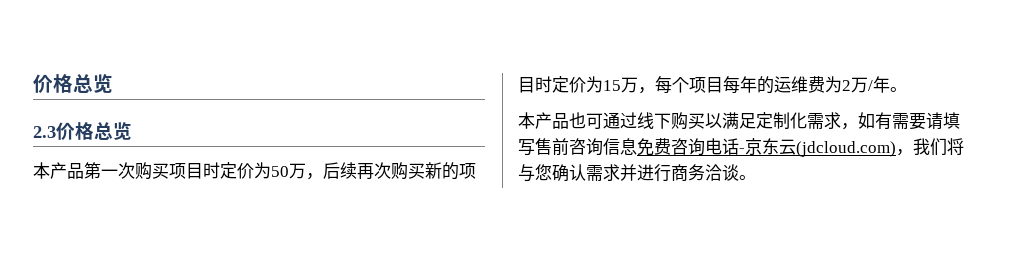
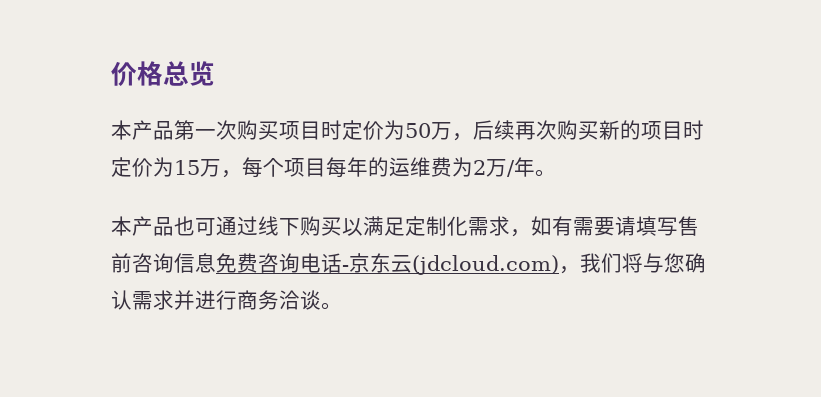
[33,74,113,93] [33,122,132,140] 价格总览 // 2.3价格总览 -> [111,61,215,86] 价格总览

